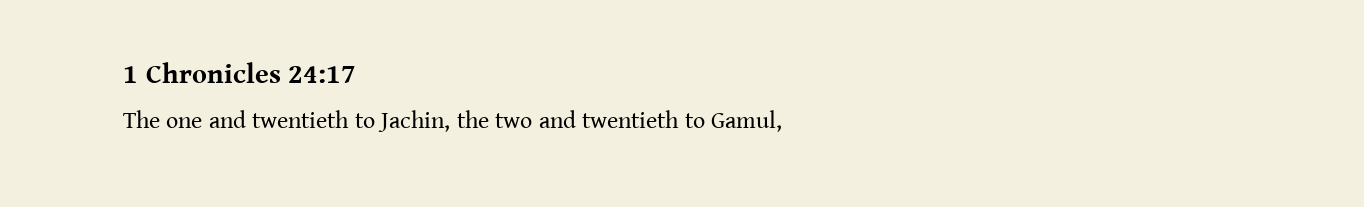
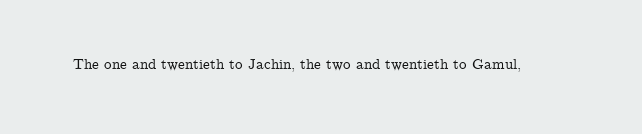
[123,62,357,83] 1 Chronicles 24:17 // -> (73, 64) none

